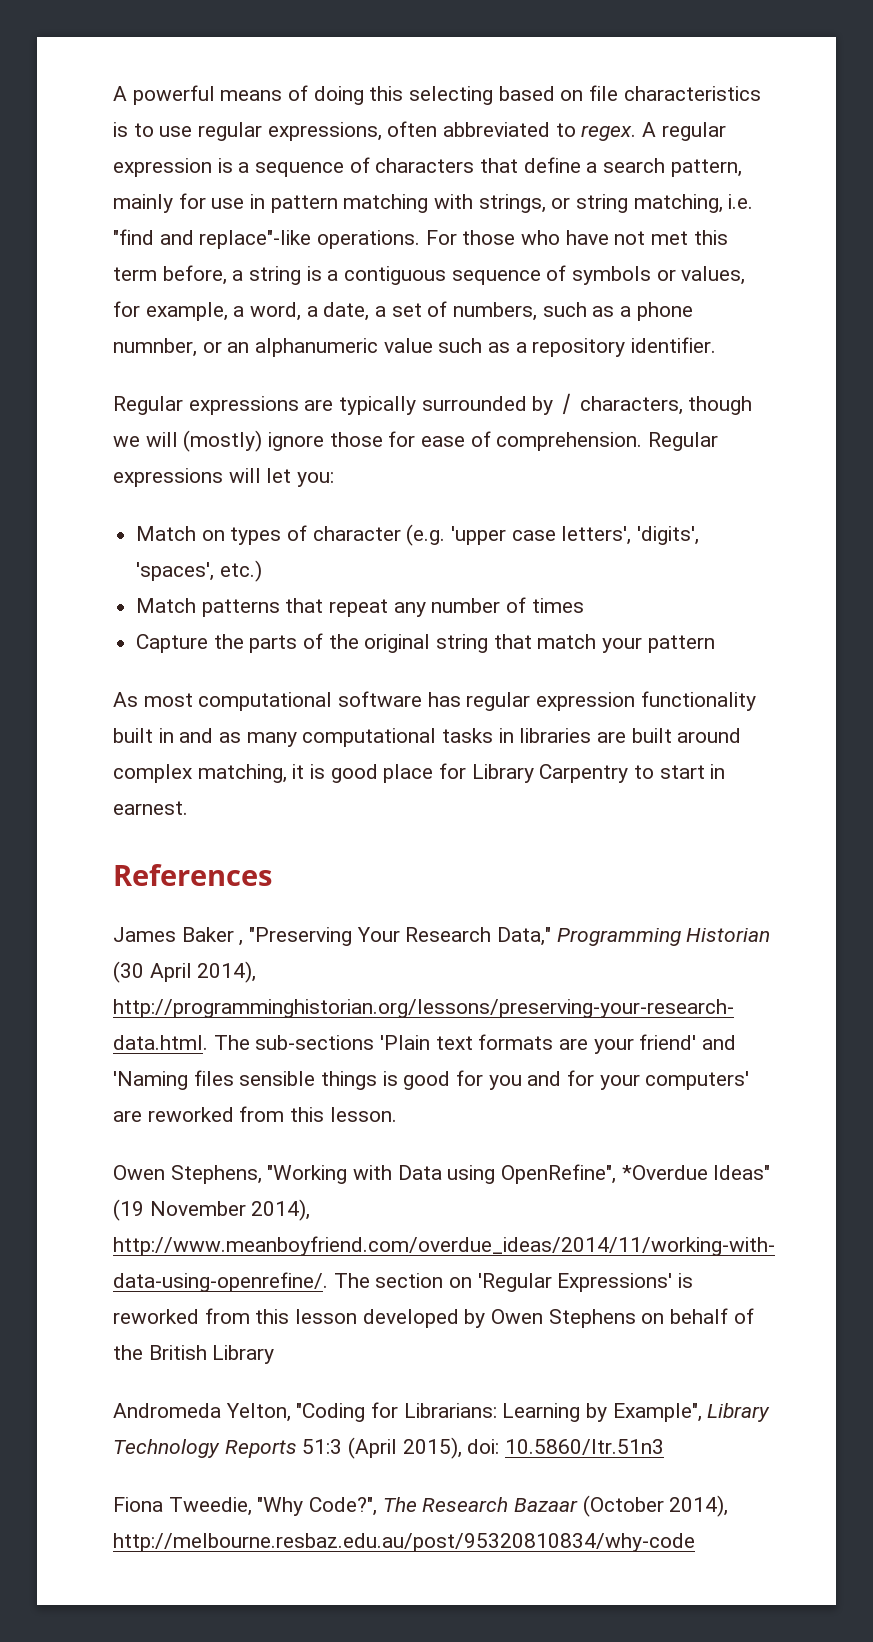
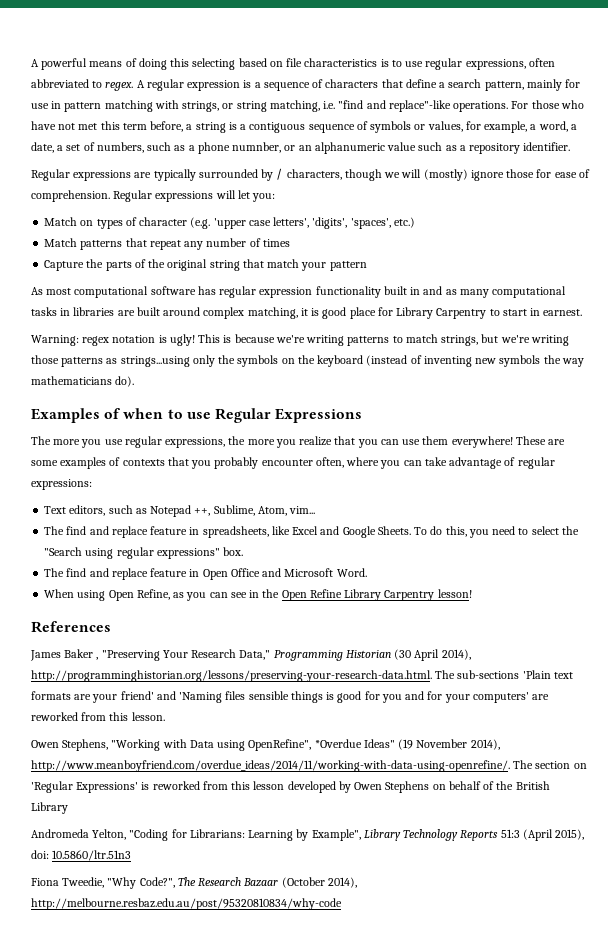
(188, 808) none -> [31,334,569,346] [31,355,584,367] [31,376,135,387] [31,408,363,423] [31,436,566,448] [31,457,555,469] [31,479,92,490] [44,505,316,517] [44,526,579,538] [44,547,244,559] [44,568,367,580] [44,589,472,601] // Warning: regex notation is ugly! This is because we're writing patterns to match strings, but we're writing those patterns as strings...using only the symbols on the keyboard (instead of inventing new symbols the way mathematicians do). // Examples of when to use Regular Expressions // The more you use regular expressions, the more you realize that you can use them everywhere! These are some examples of contexts that you probably encounter often, where you can take advantage of regular expressions: // Text editors, such as Notepad ++, Sublime, Atom, vim... // The find and replace feature in spreadsheets, like Excel and Google Sheets. To do this, you need to select the "Search using regular expressions" box. // The find and replace feature in Open Office and Microsoft Word. // When using Open Refine, as you can see in the Open Refine Library Carpentry lesson!

